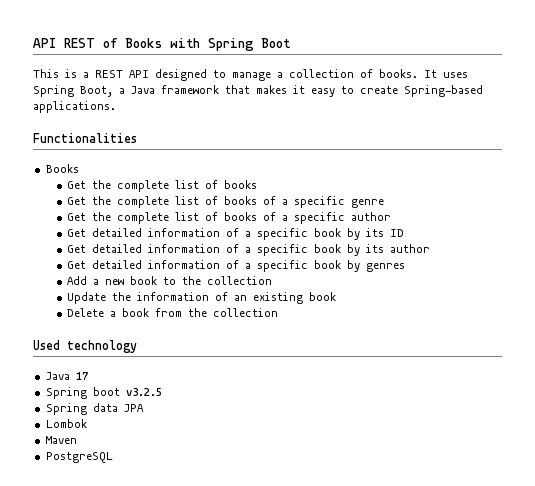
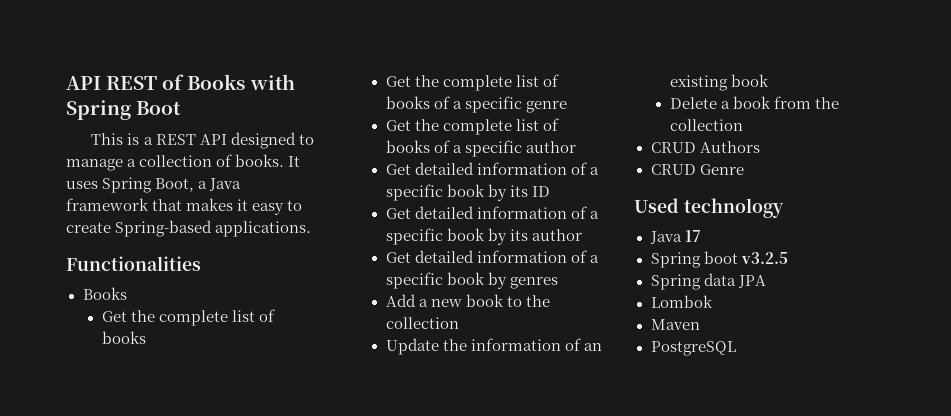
(279, 312) none -> [650,141,760,153] [650,164,744,175] // CRUD Authors // CRUD Genre

